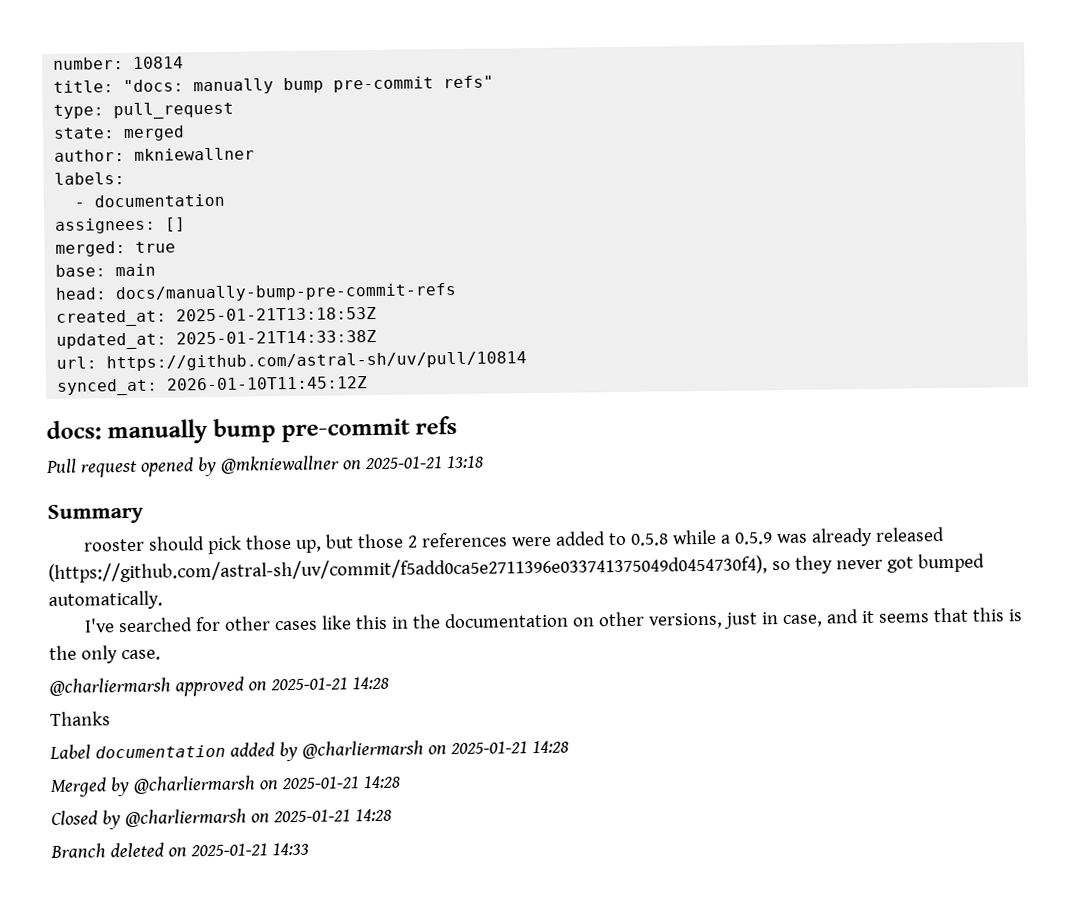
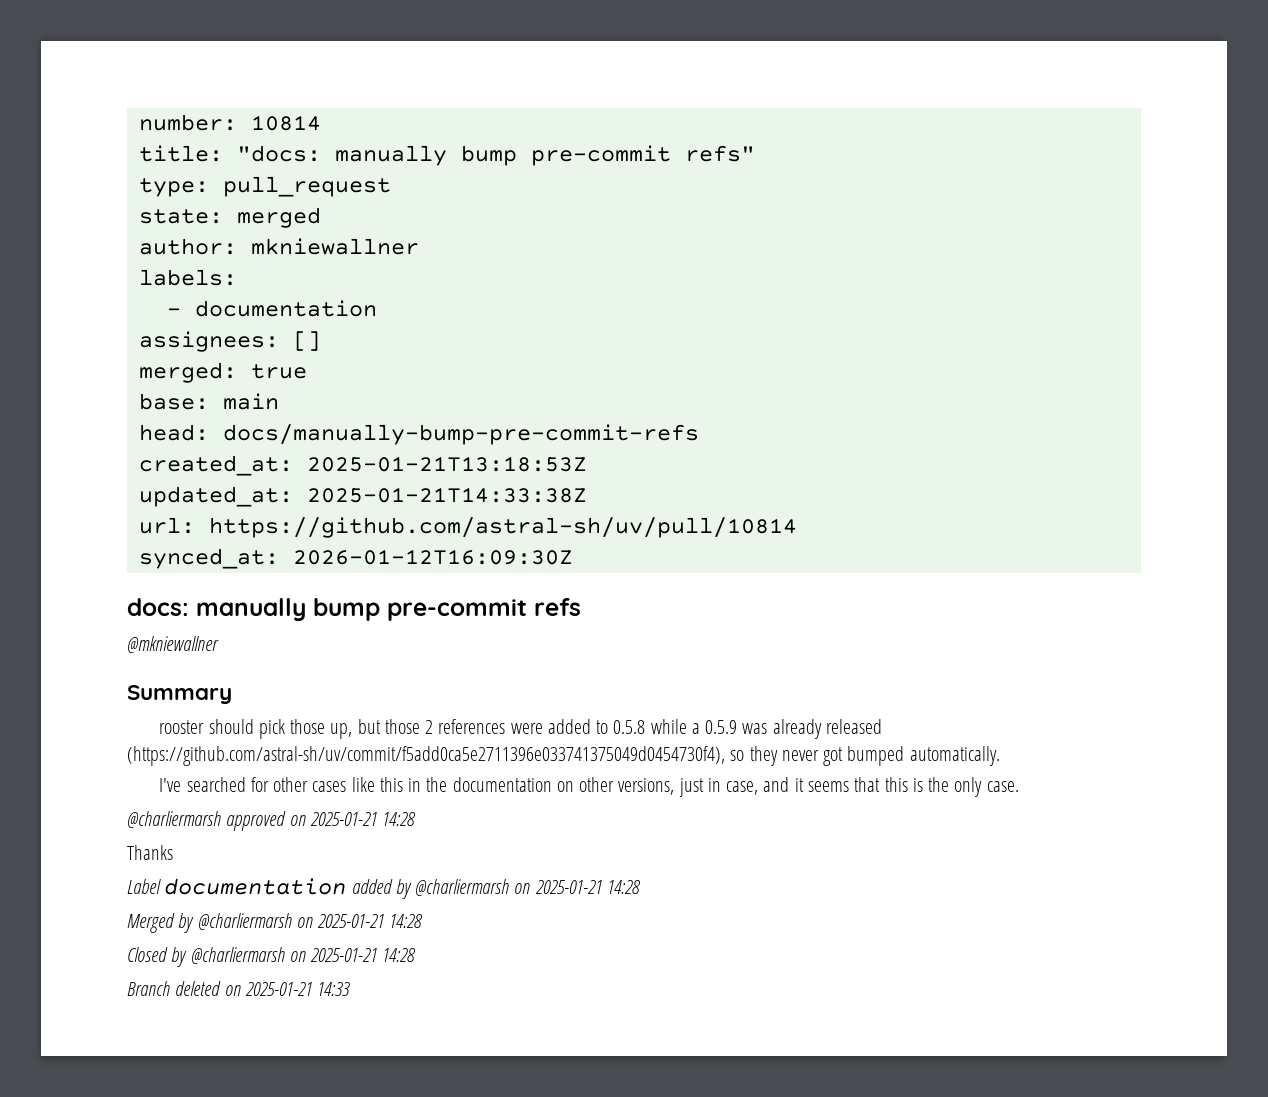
[167,376,369,391] 2026-01-10T11:45:12Z -> [292,549,573,565] 2026-01-12T16:09:30Z
[46,455,484,478] Pull request opened by @mkniewallner on 2025-01-21 13:18 -> [127,636,219,653] @mkniewallner

